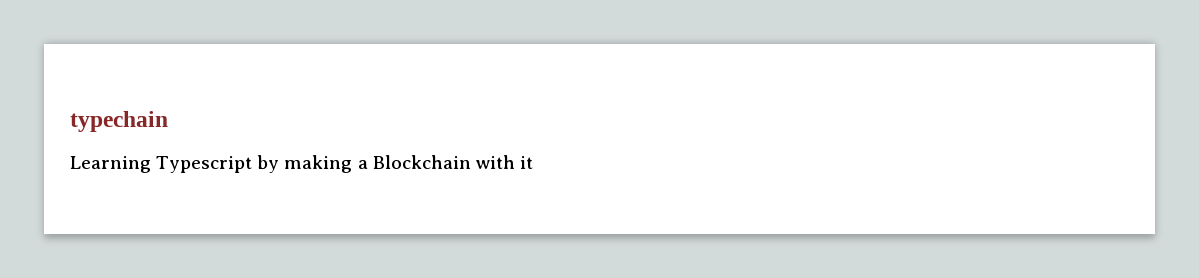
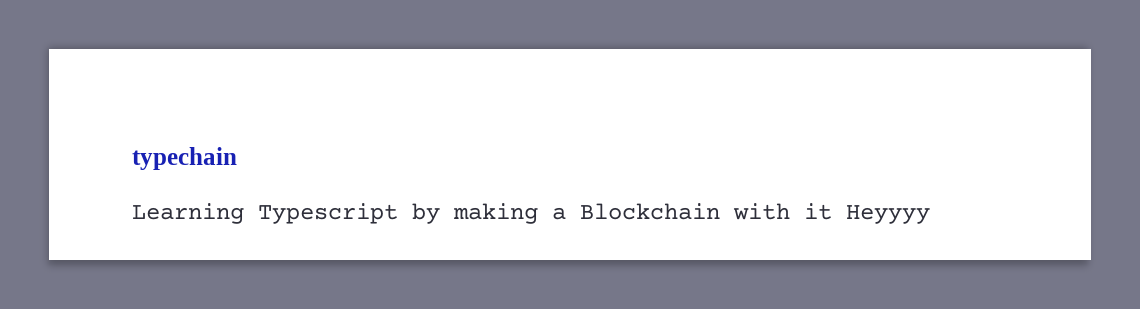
(533, 162) none -> [846,205,930,224] Heyyyy

